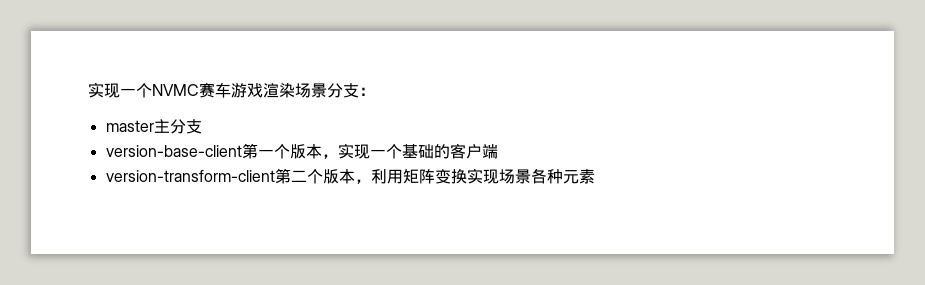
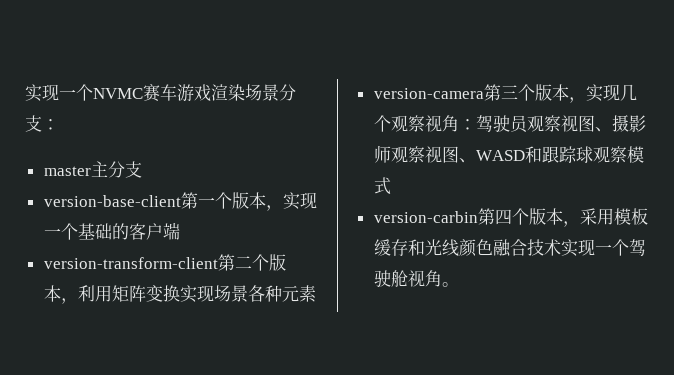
(595, 176) none -> [373,84,637,103] [373,115,646,133] [373,145,644,163] [373,177,391,195] [373,208,648,227] [373,239,646,257] [373,270,459,287] // version-camera第三个版本，实现几个观察视角：驾驶员观察视图、摄影师观察视图、WASD和跟踪球观察模式 // version-carbin第四个版本，采用模板缓存和光线颜色融合技术实现一个驾驶舱视角。

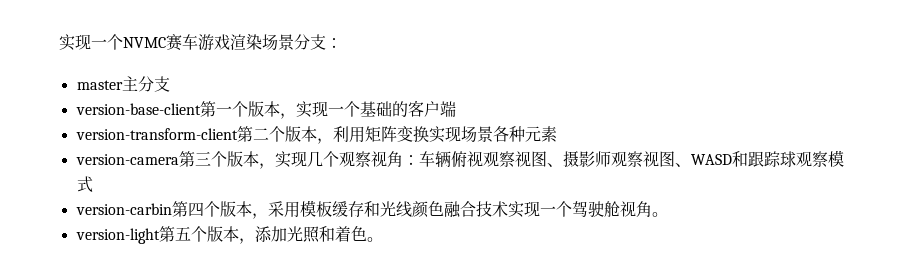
[475,115,529,133] 驾驶员 -> [418,151,483,168] 车辆俯视
(459, 284) none -> [75,226,383,244] // version-light第五个版本，添加光照和着色。

